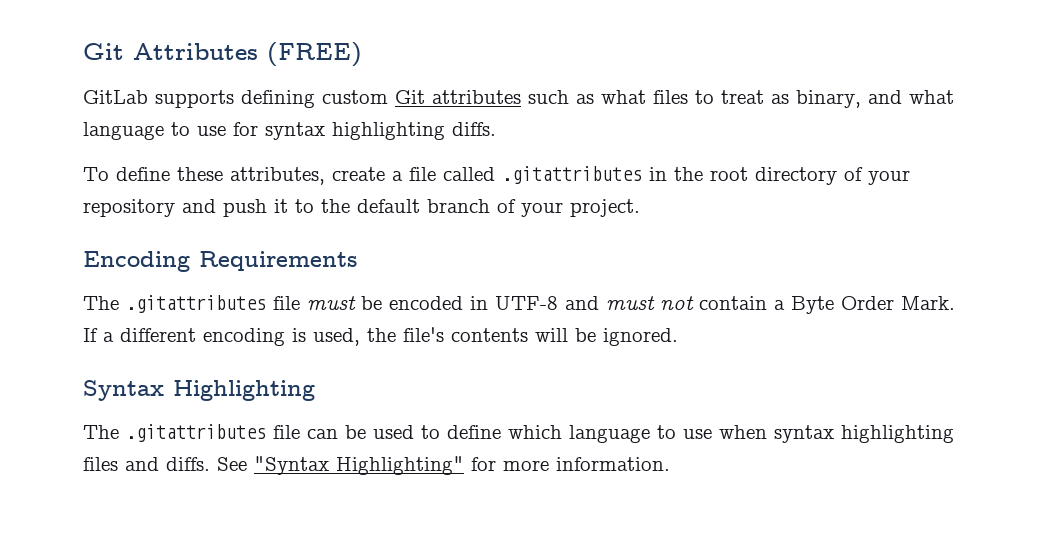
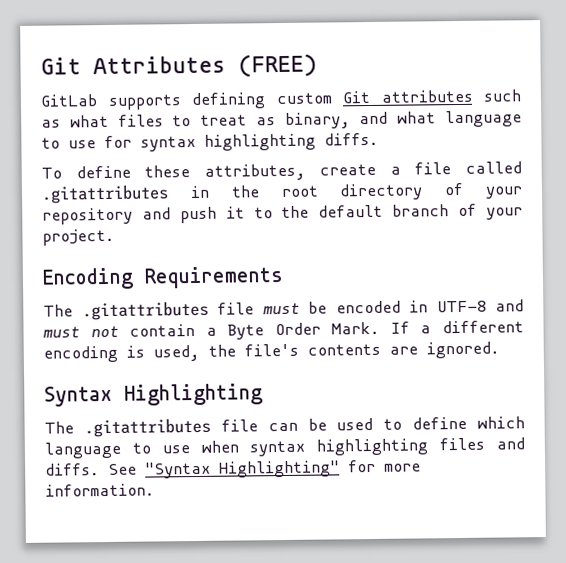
[535,328,596,342] will be -> [389,346,418,355] are

